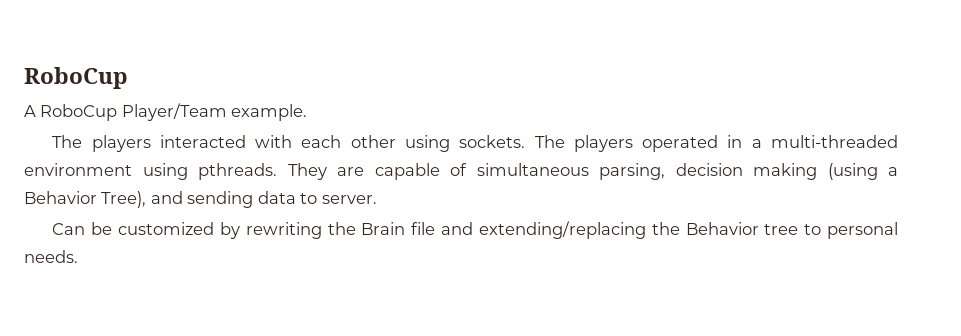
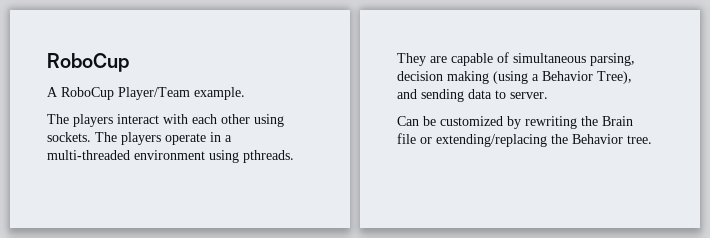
[159,135,246,148] interacted -> [117,114,159,124] interact
[642,135,719,152] operated -> [165,133,206,145] operate
[440,222,473,235] and -> [420,137,432,144] or
[764,222,899,239] [24,250,78,263] tree to personal needs. -> [627,135,652,144] tree.

